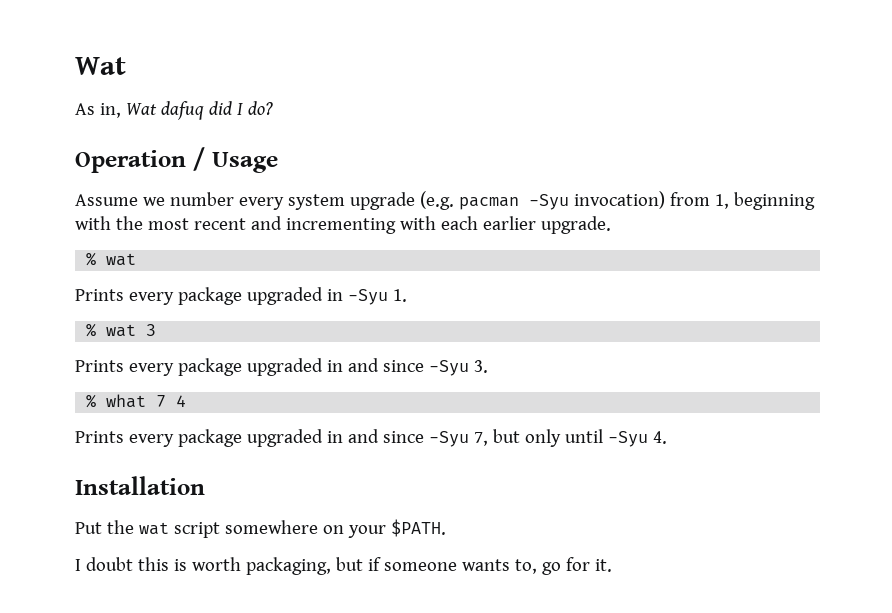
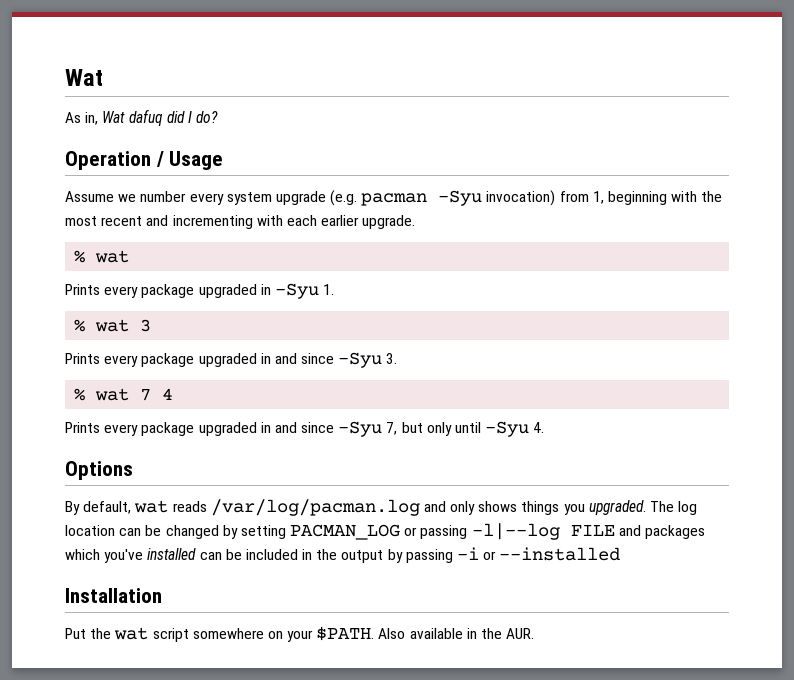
[106,394,147,408] what -> [95,388,130,401] wat
(667, 437) none -> [65,461,133,480] [65,499,698,516] [65,523,706,540] [65,547,621,563] // Options // By default, wat reads /var/log/pacman.log and only shows things you upgraded. The log location can be changed by setting PACMAN_LOG or passing -l|--log FILE and packages which you've installed can be included in the output by passing -i or --installed
[75,557,612,575] // I doubt this is worth packaging, but if someone wants to, go for it. -> [378,628,535,639] Also available in the AUR.

